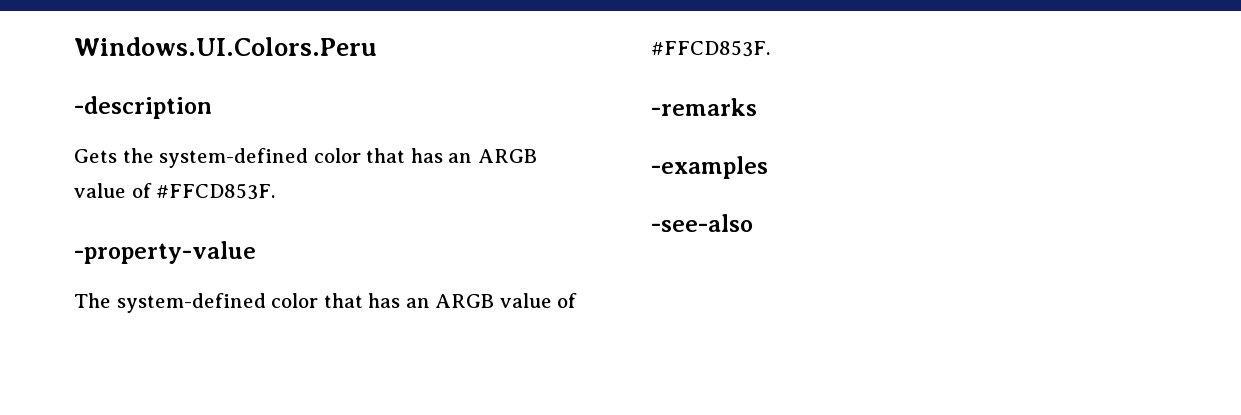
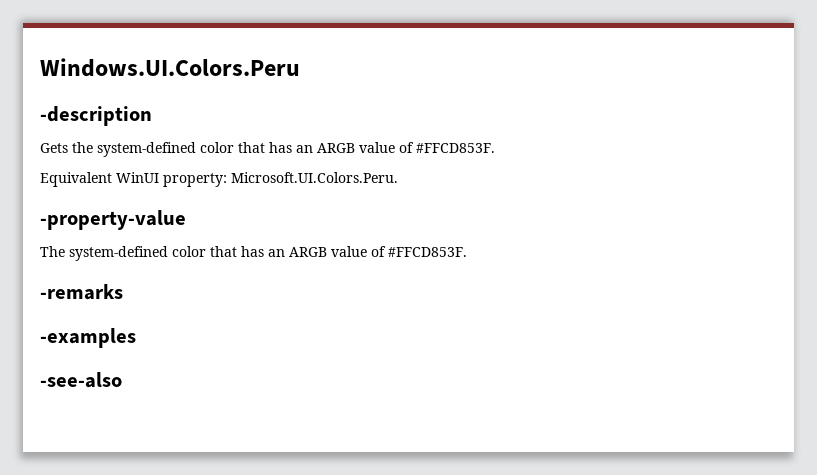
(276, 191) none -> [40,172,398,187] // Equivalent WinUI property: Microsoft.UI.Colors.Peru.

